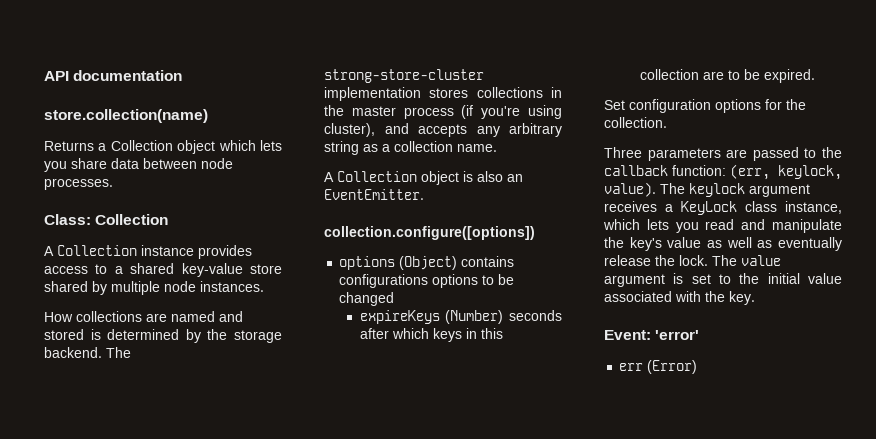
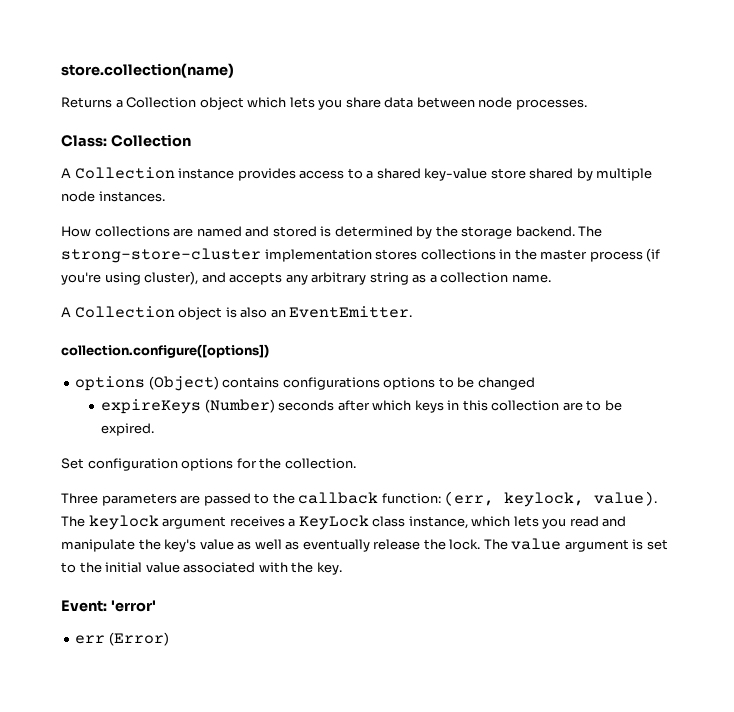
[44,70,183,81] API documentation // -> (61, 70) none

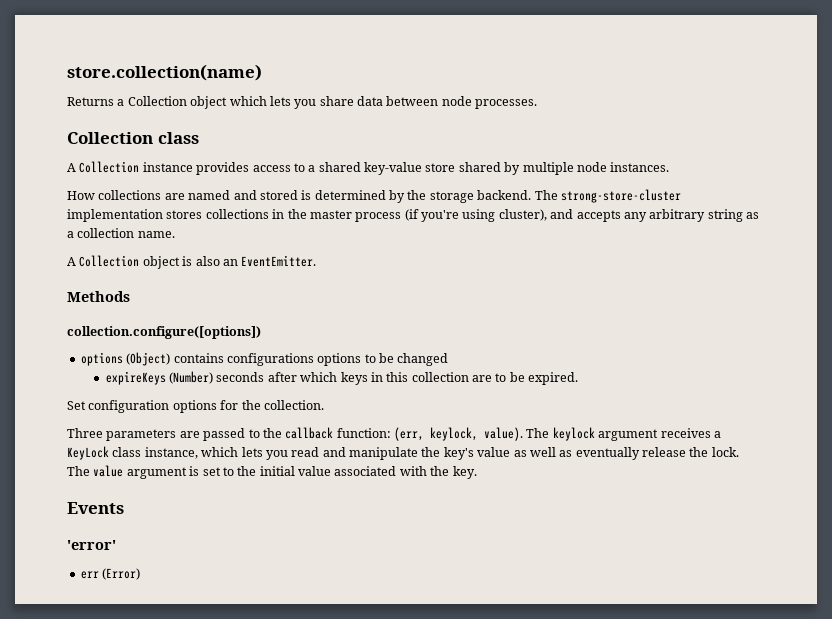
[61,134,191,147] Class: Collection -> [67,132,199,144] Collection class
(413, 312) none -> [67,291,130,302] // Methods
[61,600,107,612] Event: -> [67,502,124,514] Events //

